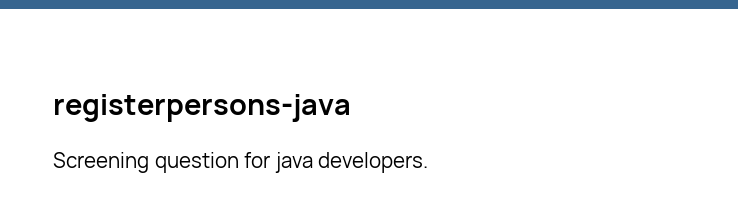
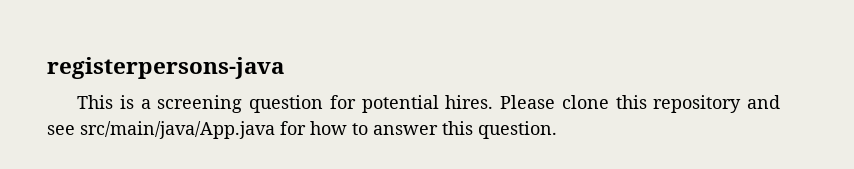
[53,152,429,173] Screening question for java developers. -> [77,95,780,113] [47,121,557,139] This is a screening question for potential hires. Please clone this repository and see src/main/java/App.java for how to answer this question.

